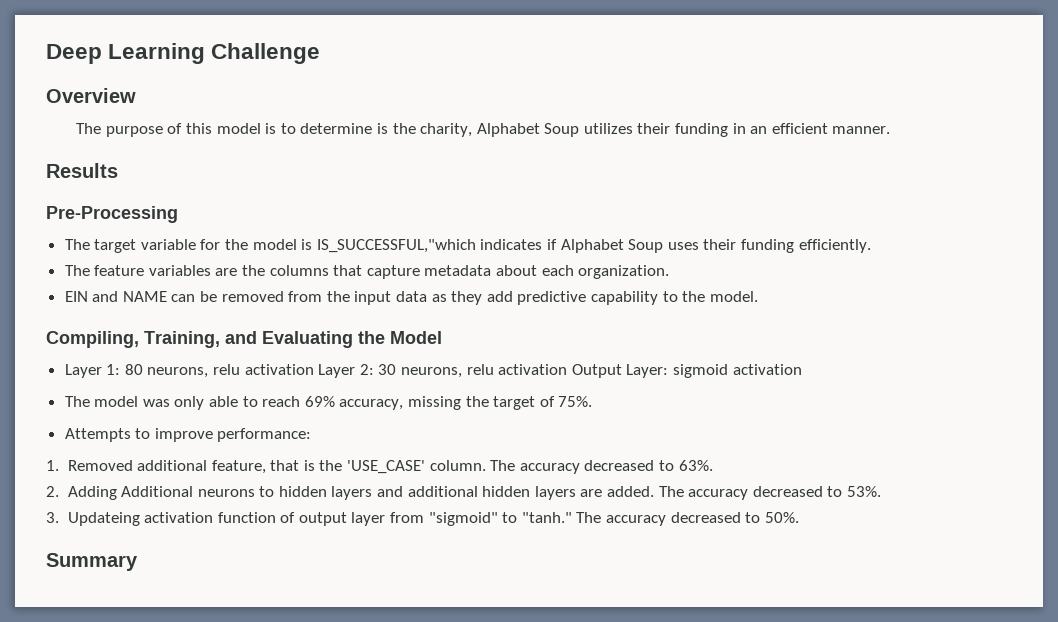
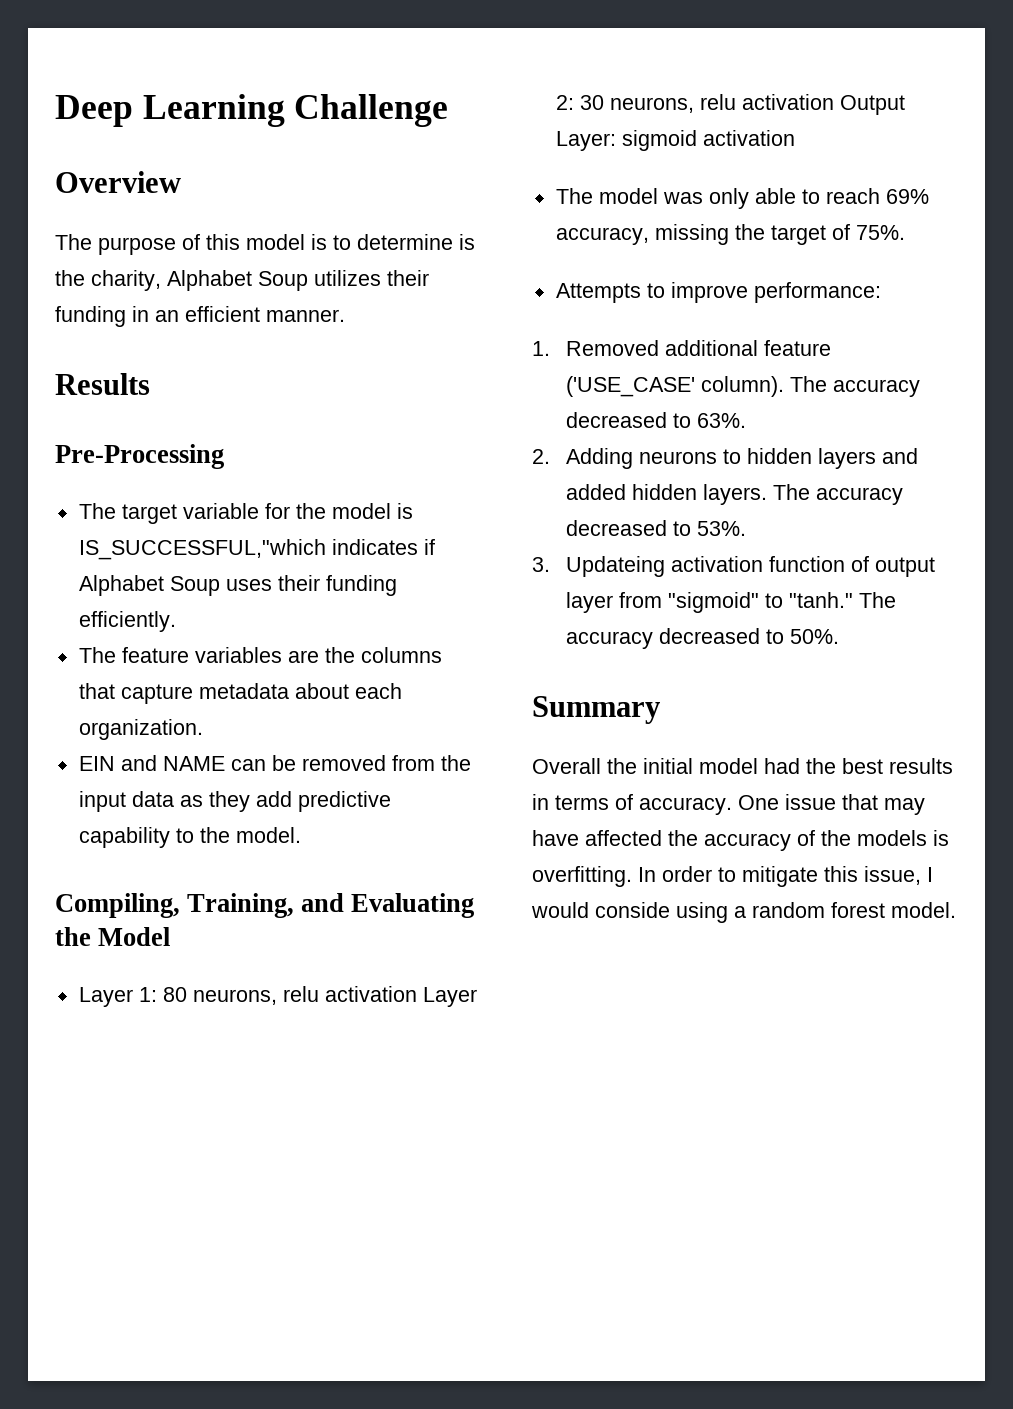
[211,460,486,474] feature, that is the 'USE_CASE' column. -> [764,340,832,356] [566,376,785,397] feature ('USE_CASE' column).
[121,486,194,497] Additional -> (634, 458) none
[407,486,654,500] additional hidden layers are added. -> [566,484,768,505] added hidden layers.
(138, 562) none -> [532,758,953,774] [532,794,925,815] [532,830,949,851] [532,866,933,887] [531,902,956,923] // Overall the initial model had the best results in terms of accuracy. One issue that may have affected the accuracy of the models is overfitting. In order to mitigate this issue, I would conside using a random forest model.

